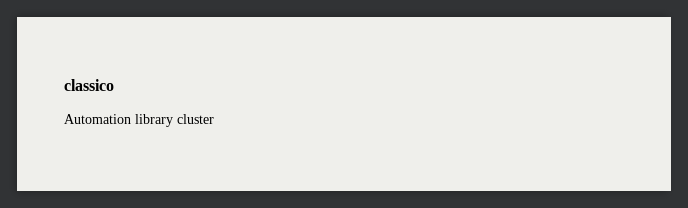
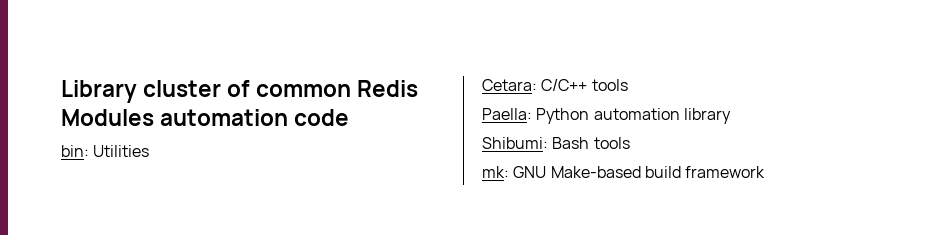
[64,79,114,91] [64,114,214,127] classico // Automation library cluster -> [61,80,419,103] [61,109,350,126] [61,145,150,157] [482,79,628,91] [482,108,731,124] [482,137,630,149] [482,166,766,178] Library cluster of common Redis Modules automation code // bin: Utilities // Cetara: C/C++ tools // Paella: Python automation library // Shibumi: Bash tools // mk: GNU Make-based build framework

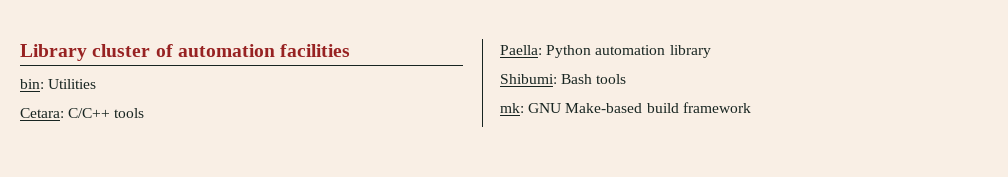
[256,80,419,97] [61,109,350,126] common Redis Modules automation code -> [177,44,351,57] automation facilities

